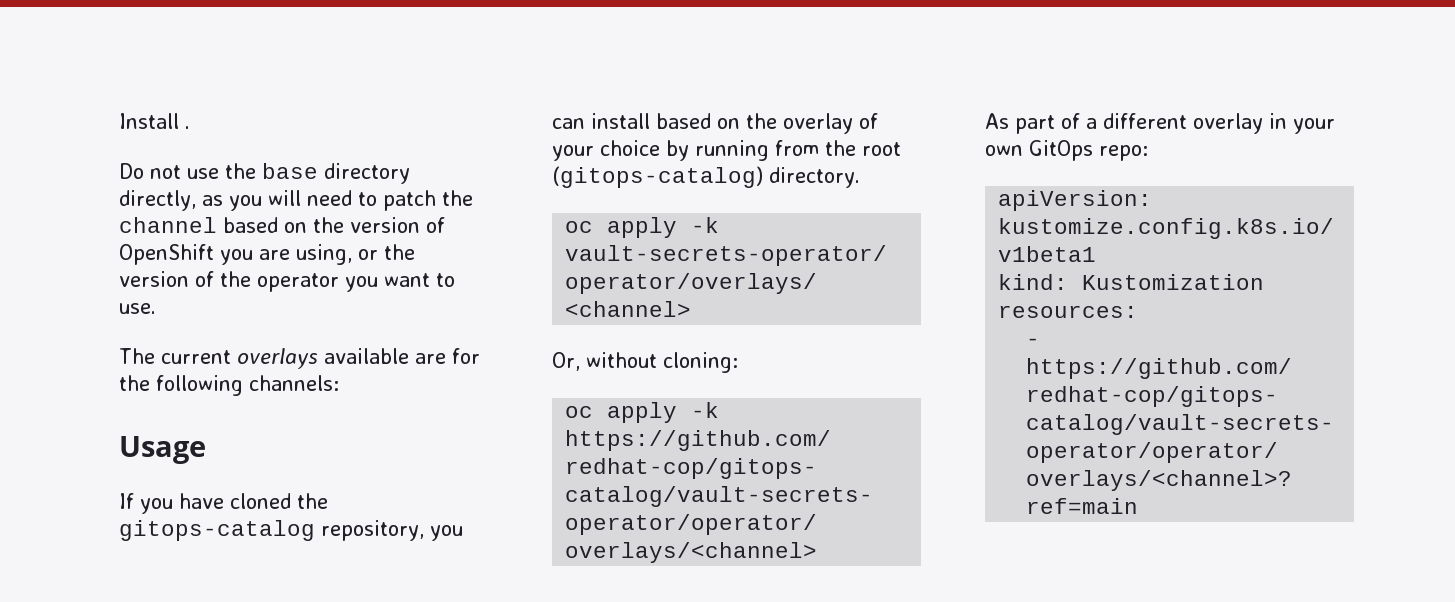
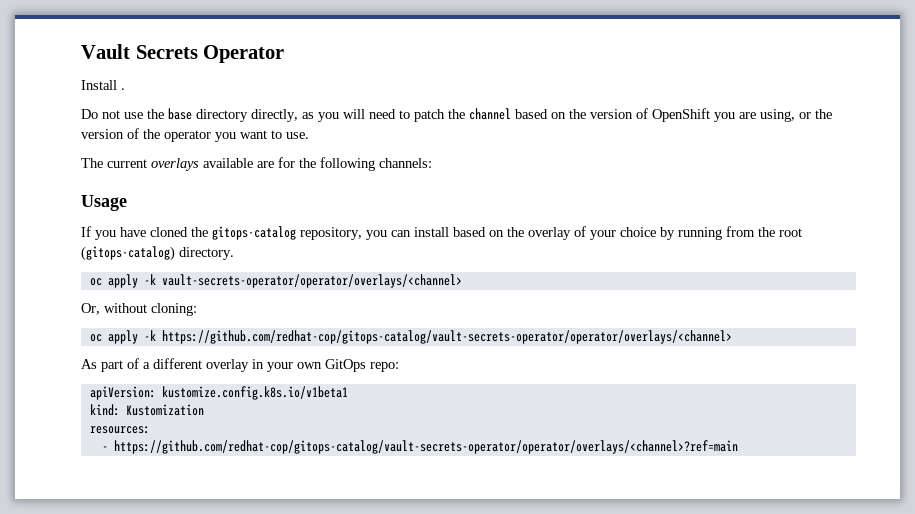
(119, 121) none -> [81,44,285,63] Vault Secrets Operator //

